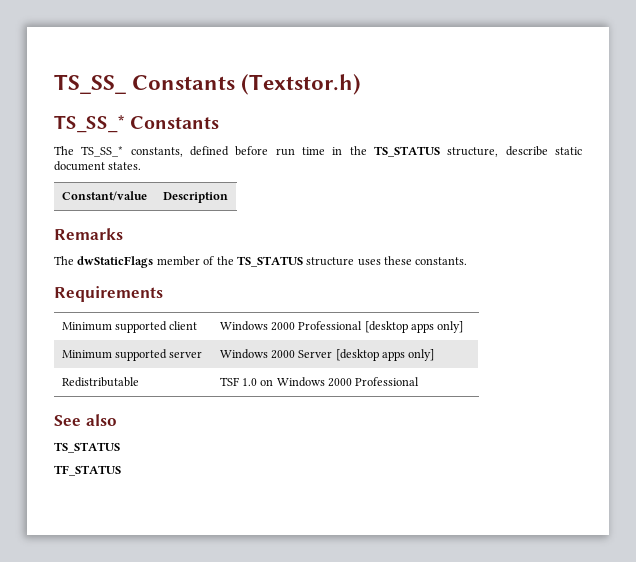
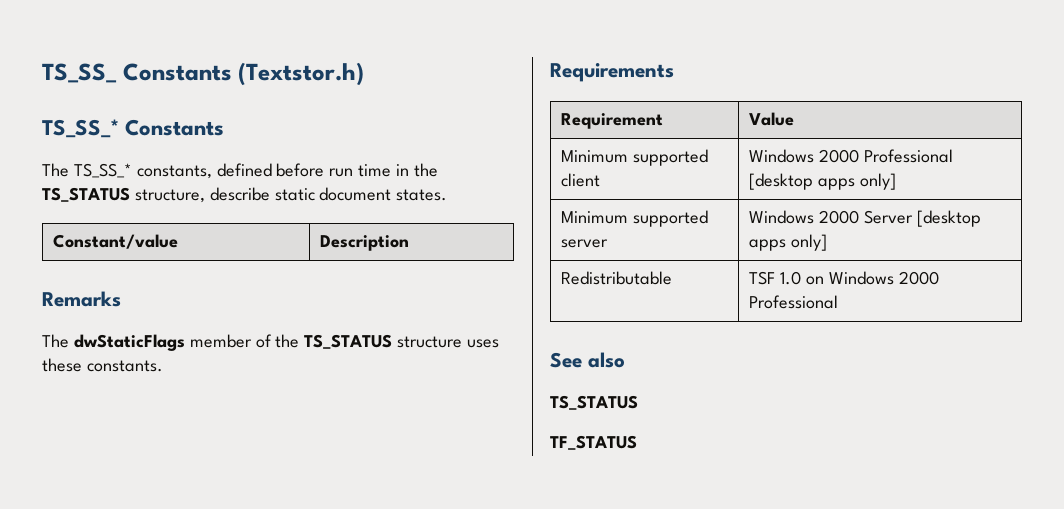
(163, 294) none -> [561,113,664,129] [749,112,795,126] // Requirement | Value

